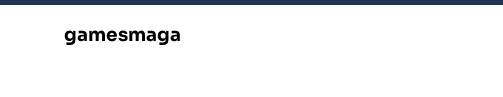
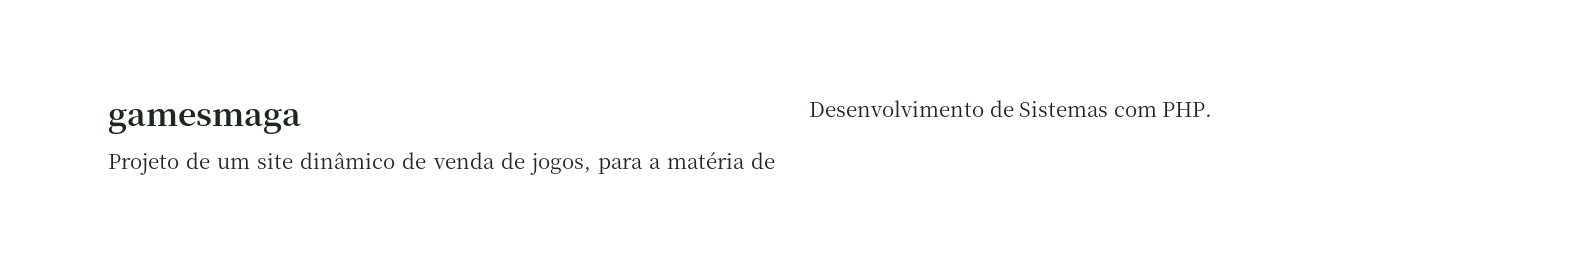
(181, 38) none -> [108,152,776,175] [809,100,1213,117] // Projeto de um site dinâmico de venda de jogos, para a matéria de Desenvolvimento de Sistemas com PHP.

